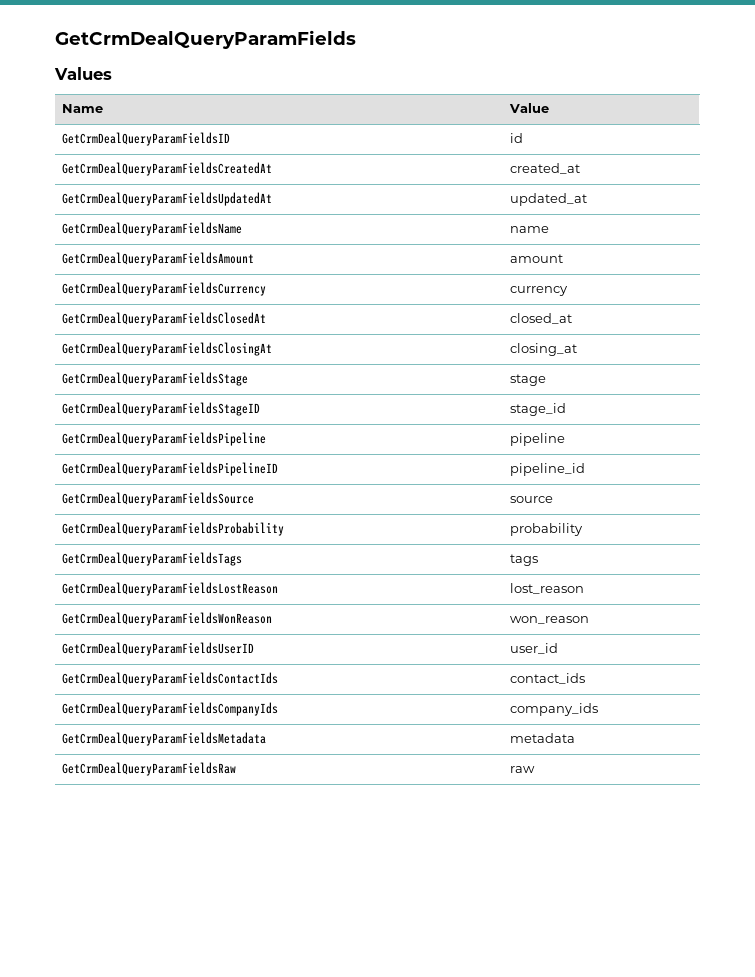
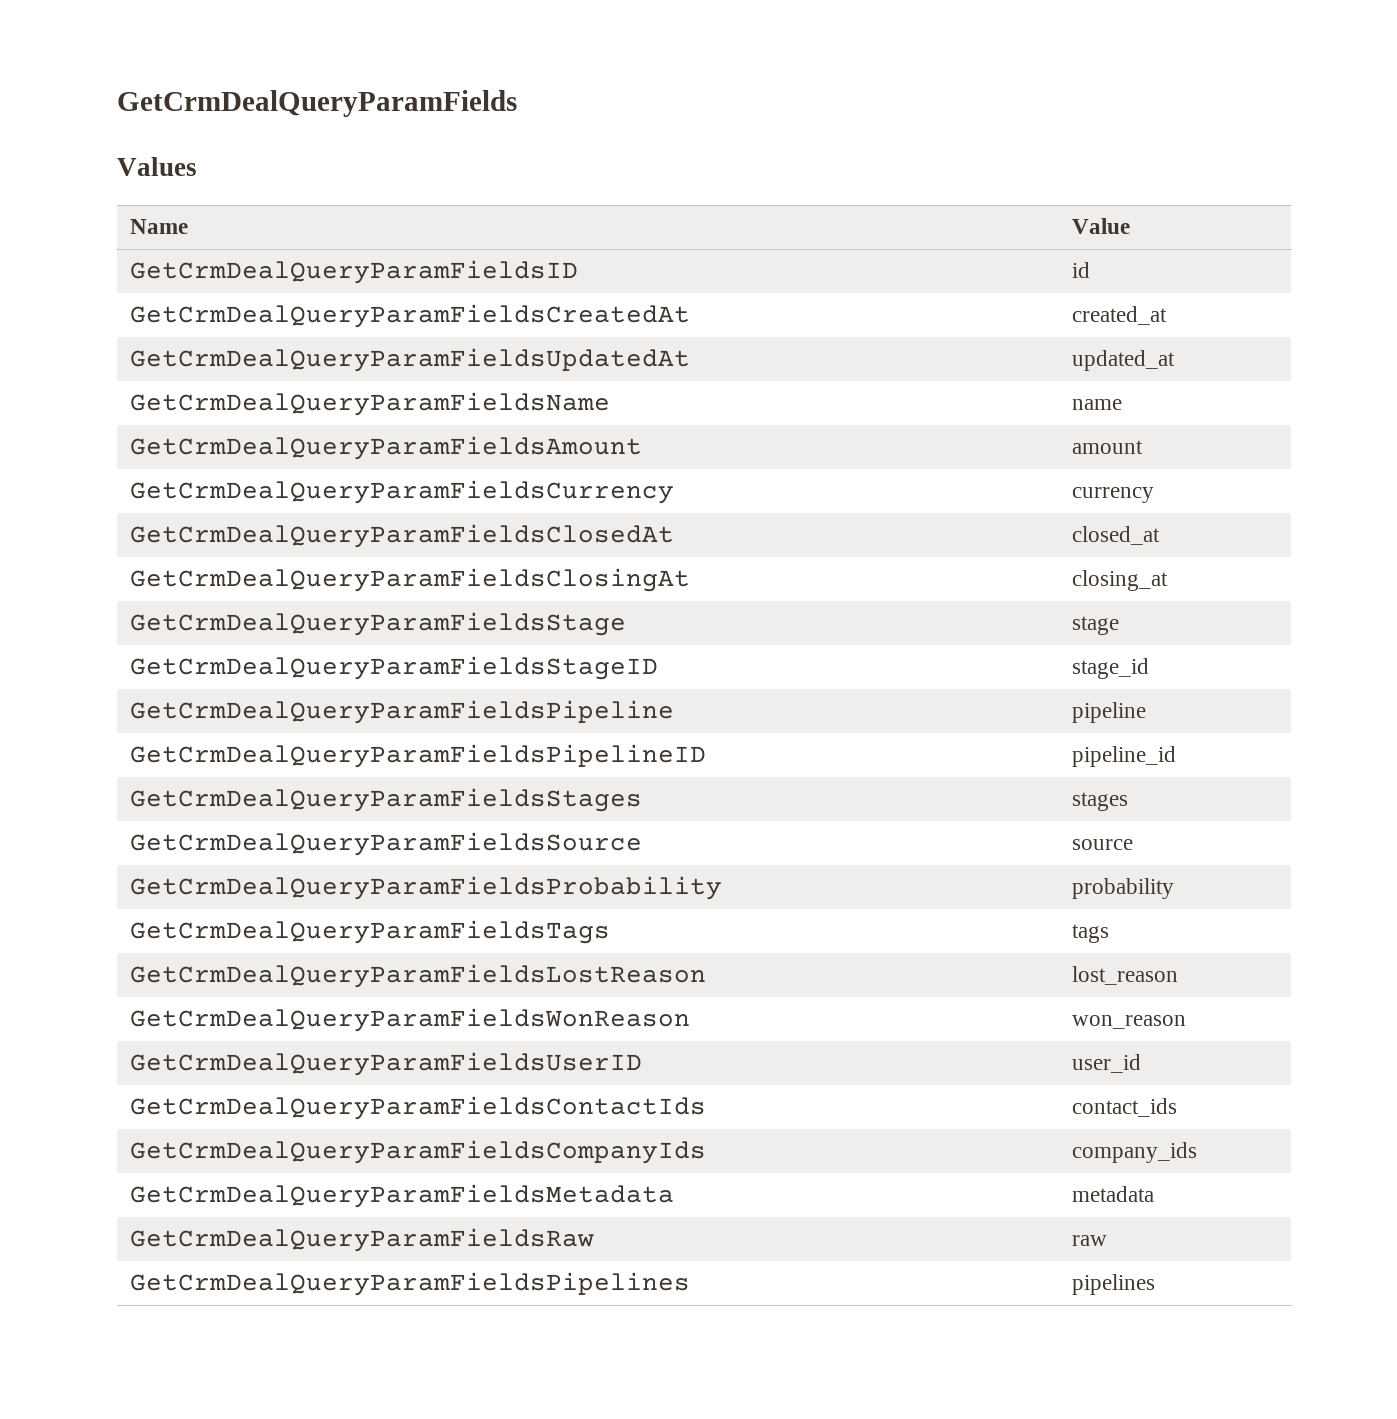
(586, 469) none -> [129,788,642,812] [1071,792,1128,811] // GetCrmDealQueryParamFieldsStages | stages
(536, 769) none -> [129,1272,690,1296] [1071,1274,1155,1295] // GetCrmDealQueryParamFieldsPipelines | pipelines

